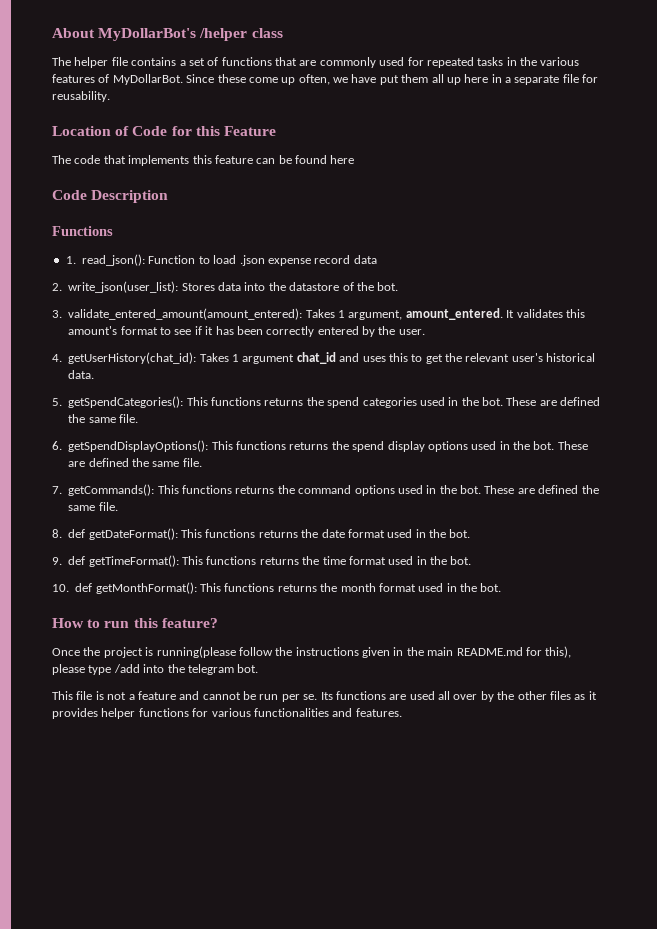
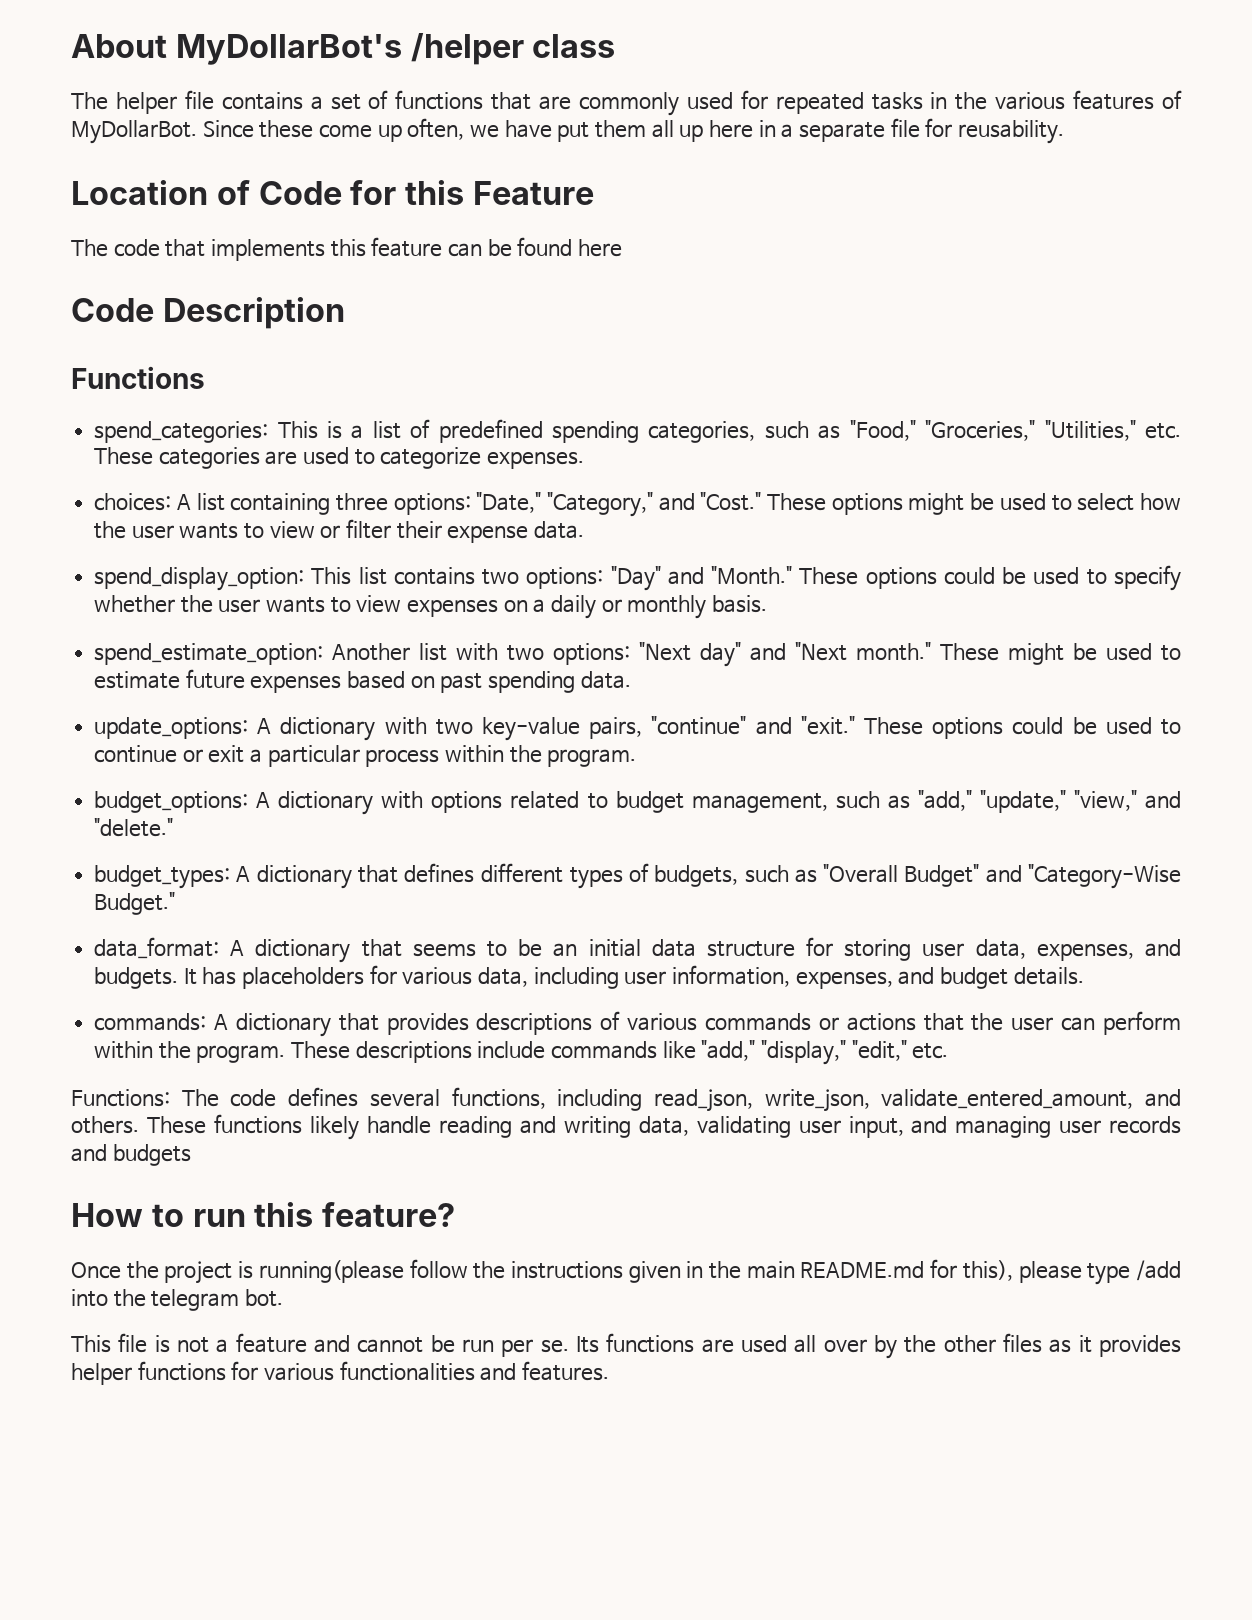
[65,254,377,266] [52,281,399,293] [52,308,585,320] [68,326,425,337] [52,352,596,364] [68,370,95,379] [52,396,601,408] [68,414,138,423] [52,440,588,452] [68,458,202,467] [52,484,599,496] [68,502,118,511] [52,528,471,540] [52,555,472,567] [52,582,502,594] 1. read_json(): Function to load .json expense record data // 2. write_json(user_list): Stores data into the datastore of the bot. // 3. validate_entered_amount(amount_entered): Takes 1 argument, amount_entered. It validates this amount's format to see if it has been correctly entered by the user. // 4. getUserHistory(chat_id): Takes 1 argument chat_id and uses this to get the relevant user's historical data. // 5. getSpendCategories(): This functions returns the spend categories used in the bot. These are defined the same file. // 6. getSpendDisplayOptions(): This functions returns the spend display options used in the bot. These are defined the same file. // 7. getCommands(): This functions returns the command options used in the bot. These are defined the same file. // 8. def getDateFormat(): This functions returns the date format used in the bot. // 9. def getTimeFormat(): This functions returns the time format used in the bot. // 10. def getMonthFormat(): This functions returns the month format used in the bot. -> [94,419,1182,443] [94,447,585,469] [94,492,1181,517] [94,519,585,543] [94,565,1181,591] [94,595,768,619] [94,642,1181,667] [94,669,631,693] [94,716,1182,741] [94,745,637,767] [94,790,1182,815] [94,818,174,837] [94,863,1182,889] [94,892,176,915] [94,937,1182,963] [94,965,1084,989] [94,1011,1182,1037] [94,1040,949,1065] [71,1087,1182,1112] [71,1114,1182,1140] [71,1144,191,1166] spend_categories: This is a list of predefined spending categories, such as "Food," "Groceries," "Utilities," etc. These categories are used to categorize expenses. // choices: A list containing three options: "Date," "Category," and "Cost." These options might be used to select how the user wants to view or filter their expense data. // spend_display_option: This list contains two options: "Day" and "Month." These options could be used to specify whether the user wants to view expenses on a daily or monthly basis. // spend_estimate_option: Another list with two options: "Next day" and "Next month." These might be used to estimate future expenses based on past spending data. // update_options: A dictionary with two key-value pairs, "continue" and "exit." These options could be used to continue or exit a particular process within the program. // budget_options: A dictionary with options related to budget management, such as "add," "update," "view," and "delete." // budget_types: A dictionary that defines different types of budgets, such as "Overall Budget" and "Category-Wise Budget." // data_format: A dictionary that seems to be an initial data structure for storing user data, expenses, and budgets. It has placeholders for various data, including user information, expenses, and budget details. // commands: A dictionary that provides descriptions of various commands or actions that the user can perform within the program. These descriptions include commands like "add," "display," "edit," etc. // Functions: The code defines several functions, including read_json, write_json, validate_entered_amount, and others. These functions likely handle reading and writing data, validating user input, and managing user records and budgets

